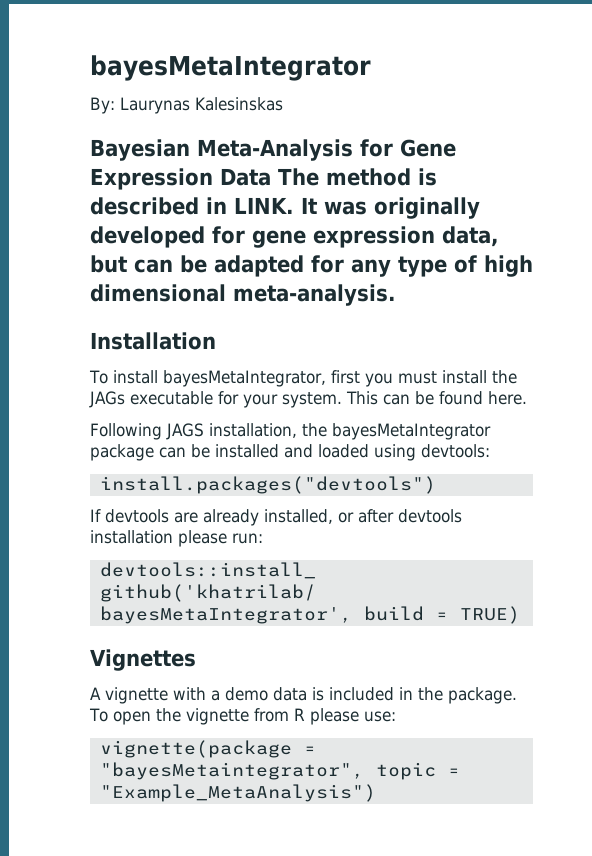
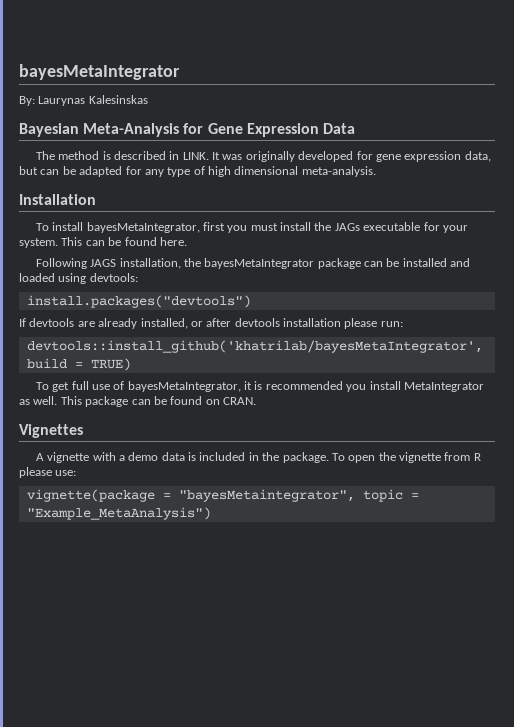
(271, 177) none -> (355, 128) //
(520, 615) none -> [35,381,484,392] [19,396,256,407] // To get full use of bayesMetaIntegrator, it is recommended you install MetaIntegrator as well. This package can be found on CRAN.

